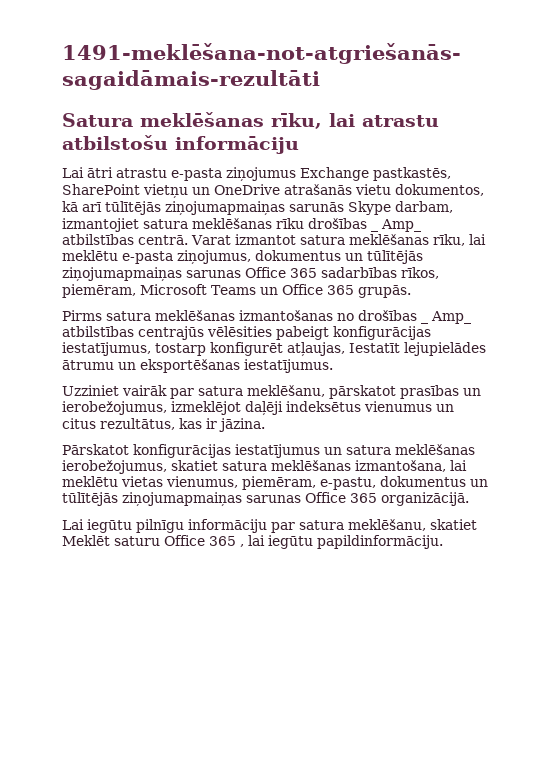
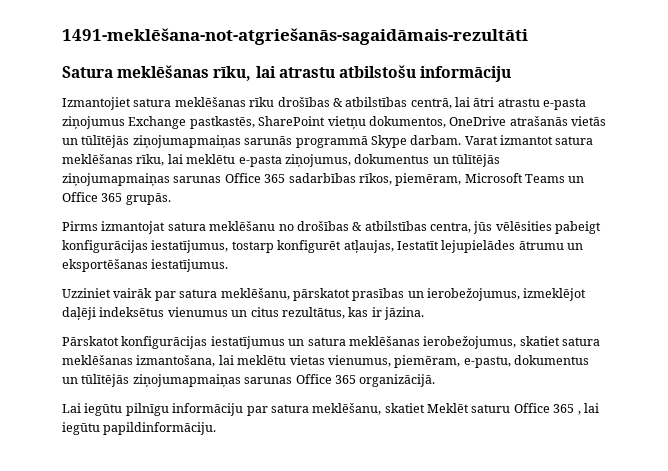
[62,167,84,178] Lai -> [62,97,470,110] Izmantojiet satura meklēšanas rīku drošības & atbilstības centrā, lai
[192,187,210,195] un -> [368,116,446,128] dokumentos,
[355,184,484,196] [62,201,453,216] [62,218,367,232] [371,219,421,232] [62,234,188,245] vietu dokumentos, kā arī tūlītējās ziņojumapmaiņas sarunās Skype darbam, izmantojiet satura meklēšanas rīku drošības _ Amp_ atbilstības centrā. -> [571,116,606,126] [62,135,462,148] vietās un tūlītējās ziņojumapmaiņas sarunās programmā Skype darbam.
[106,310,417,321] [421,311,471,324] [62,326,204,340] satura meklēšanas izmantošanas no drošības _ Amp_ atbilstības centrajūs -> [101,221,493,234] izmantojat satura meklēšanu no drošības & atbilstības centra, jūs

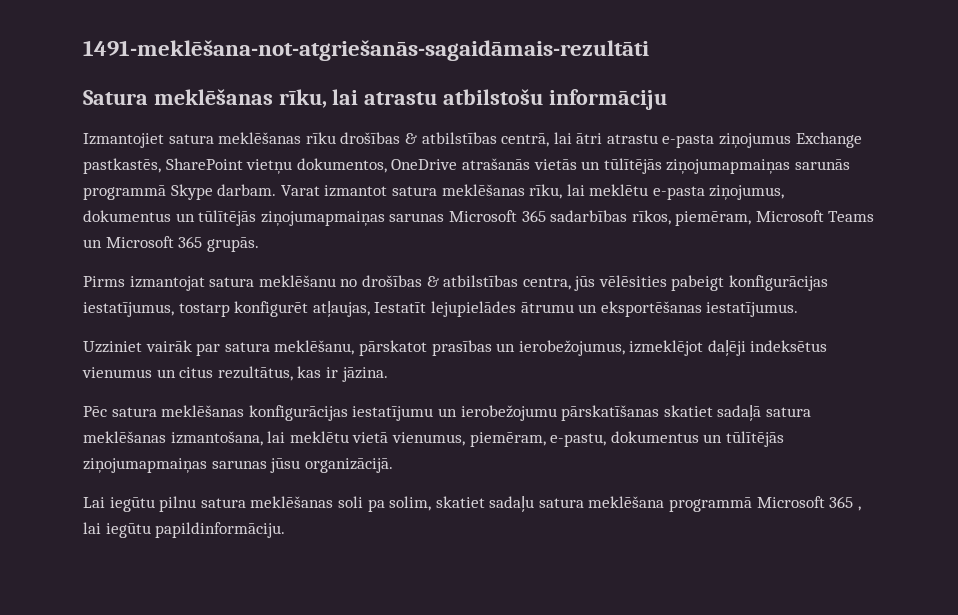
[224,173,261,183] Office -> [448,210,517,222] Microsoft
[62,192,98,202] Office -> [105,236,174,248] Microsoft
[62,336,560,349] Pārskatot konfigurācijas iestatījumus un satura meklēšanas ierobežojumus, skatiet -> [83,405,762,421] Pēc satura meklēšanas konfigurācijas iestatījumu un ierobežojumu pārskatīšanas skatiet sadaļā
[289,355,325,365] vietas -> [352,432,389,443] vietā
[295,374,356,384] Office 365 -> [270,458,301,473] jūsu
[125,403,550,416] pilnīgu informāciju par satura meklēšanu, skatiet Meklēt saturu Office -> [159,496,825,512] pilnu satura meklēšanas soli pa solim, skatiet sadaļu satura meklēšana programmā Microsoft

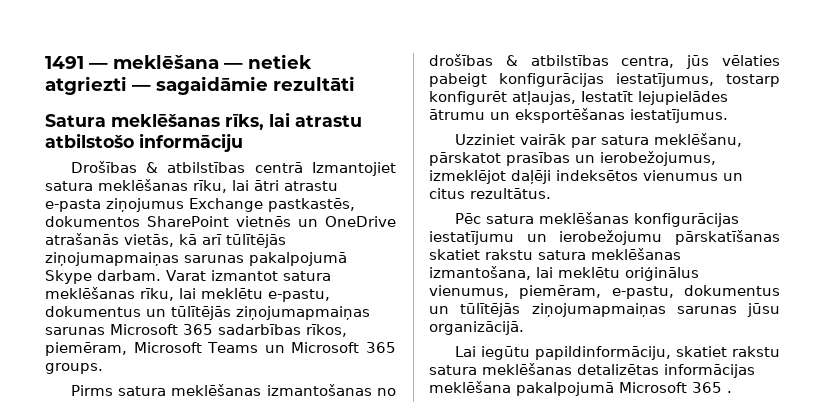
[83,40,649,61] 1491-meklēšana-not-atgriešanās-sagaidāmais-rezultāti -> [45,54,312,69] [45,76,355,95] 1491 — meklēšana — netiek atgriezti — sagaidāmie rezultāti
[278,89,327,108] rīku, -> [225,114,264,130] rīks,
[443,89,544,105] atbilstošu -> [45,133,134,148] atbilstošo
[83,132,550,148] Izmantojiet satura meklēšanas rīku drošības & atbilstības centrā, -> [70,161,396,176] [45,179,227,193] Drošības & atbilstības centrā Izmantojiet satura meklēšanas rīku,
[165,158,850,174] [83,185,166,200] SharePoint vietņu dokumentos, OneDrive atrašanās vietās un tūlītējās ziņojumapmaiņas sarunās programmā -> [45,216,396,227] [45,233,286,248] [45,252,347,266] dokumentos SharePoint vietnēs un OneDrive atrašanās vietās, kā arī tūlītējās ziņojumapmaiņas sarunas pakalpojumā
[652,185,785,200] e-pasta ziņojumus, -> [268,289,330,302] e-pastu,
[206,237,259,252] grupās. -> [45,363,103,374] groups.
[129,275,336,291] izmantojat satura meklēšanu -> [118,384,372,396] satura meklēšanas izmantošanas
[598,275,667,287] vēlēsities -> [722,55,780,66] vēlaties
[750,340,828,352] indeksētus -> [556,170,638,181] indeksētos
[217,366,388,382] rezultātus, kas ir jāzina. -> [470,188,551,199] rezultātus.
[717,405,762,421] sadaļā -> [485,249,533,260] rakstu
[352,432,389,443] vietā -> [625,267,699,281] oriģinālus
[159,496,861,512] [83,522,286,538] pilnu satura meklēšanas soli pa solim, skatiet sadaļu satura meklēšana programmā Microsoft 365 , lai iegūtu papildinformāciju. -> [534,346,780,360] [429,363,755,378] [429,381,732,396] papildinformāciju, skatiet rakstu satura meklēšanas detalizētas informācijas meklēšana pakalpojumā Microsoft 365 .

